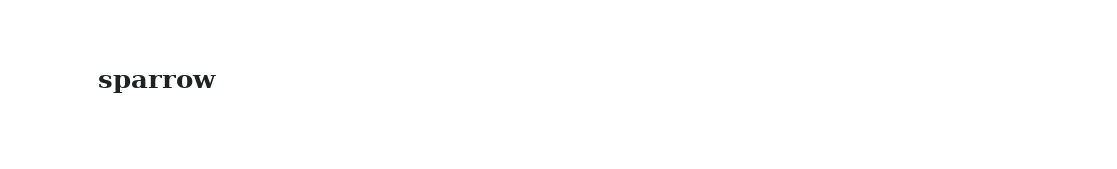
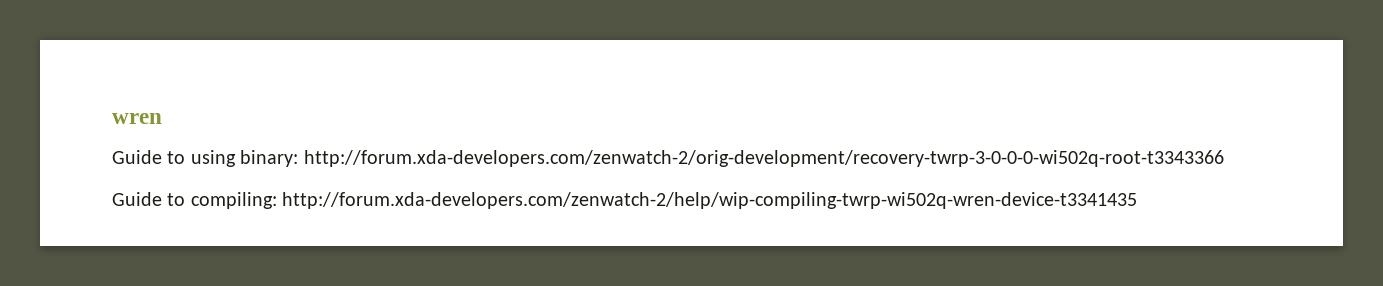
[98,75,216,93] sparrow -> [112,113,162,124] [112,150,1224,167] [112,192,1138,209] wren // Guide to using binary: http://forum.xda-developers.com/zenwatch-2/orig-development/recovery-twrp-3-0-0-0-wi502q-root-t3343366 // Guide to compiling: http://forum.xda-developers.com/zenwatch-2/help/wip-compiling-twrp-wi502q-wren-device-t3341435

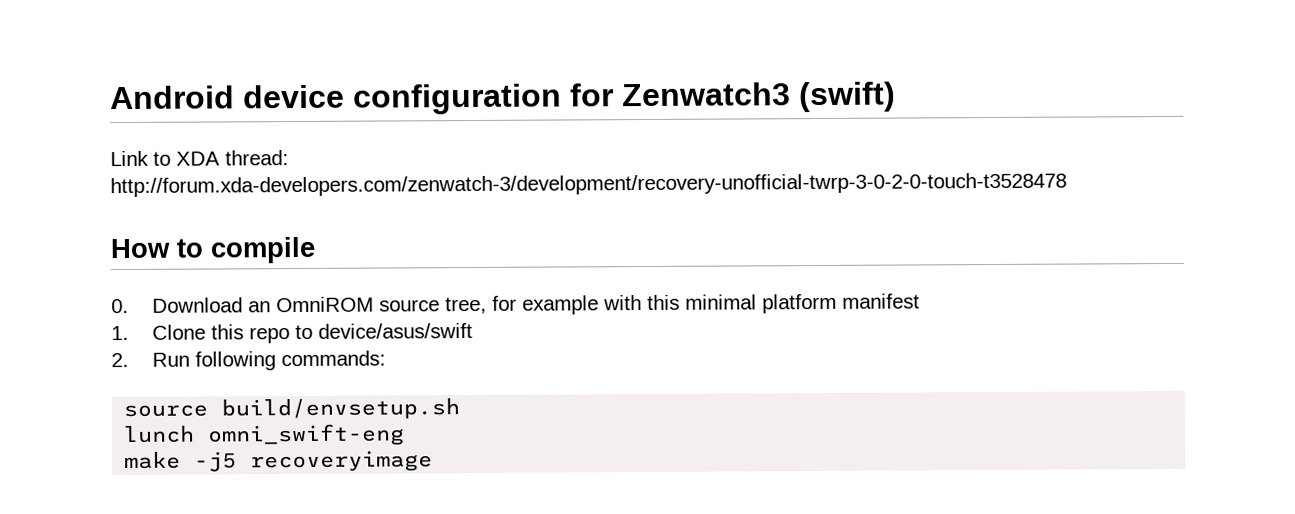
[112,113,162,124] [112,150,1224,167] [112,192,1138,209] wren // Guide to using binary: http://forum.xda-developers.com/zenwatch-2/orig-development/recovery-twrp-3-0-0-0-wi502q-root-t3343366 // Guide to compiling: http://forum.xda-developers.com/zenwatch-2/help/wip-compiling-twrp-wi502q-wren-device-t3341435 -> [110,81,896,115] [110,150,289,167] [110,172,1067,198] [110,236,316,264] [111,293,920,315] [111,323,473,344] [111,350,386,371] [123,398,461,420] [123,423,406,447] [124,450,434,473] Android device configuration for Zenwatch3 (swift) // Link to XDA thread: http://forum.xda-developers.com/zenwatch-3/development/recovery-unofficial-twrp-3-0-2-0-touch-t3528478 // How to compile // 0. Download an OmniROM source tree, for example with this minimal platform manifest // 1. Clone this repo to device/asus/swift // 2. Run following commands: // source build/envsetup.sh // lunch omni_swift-eng // make -j5 recoveryimage

